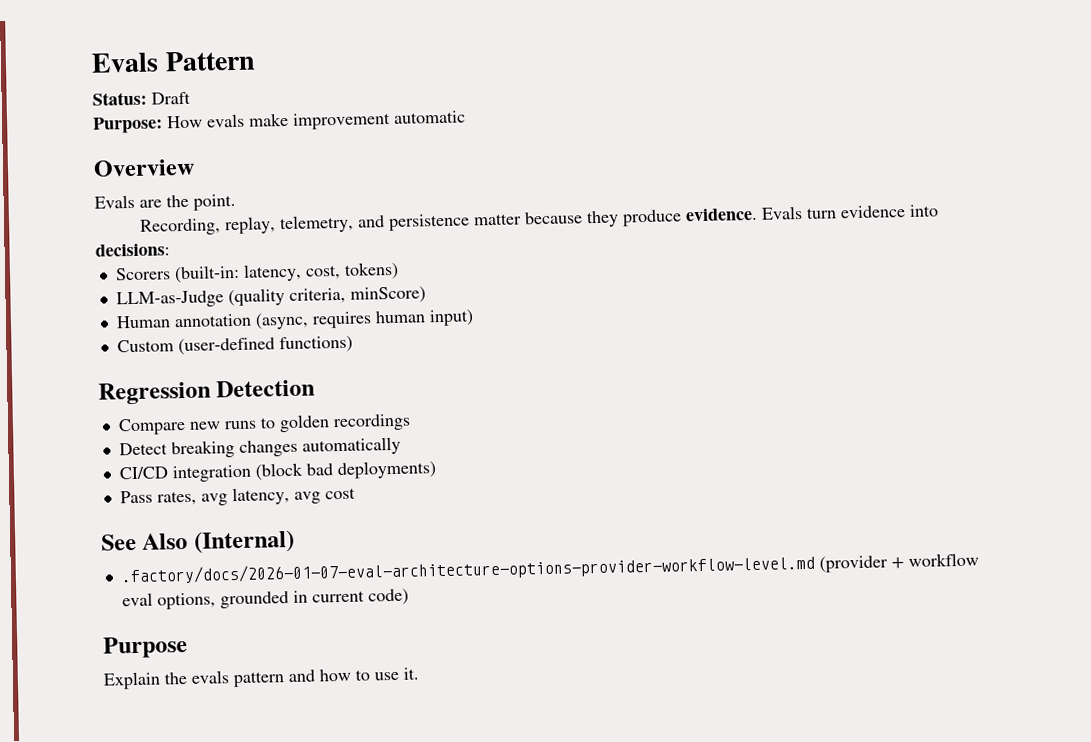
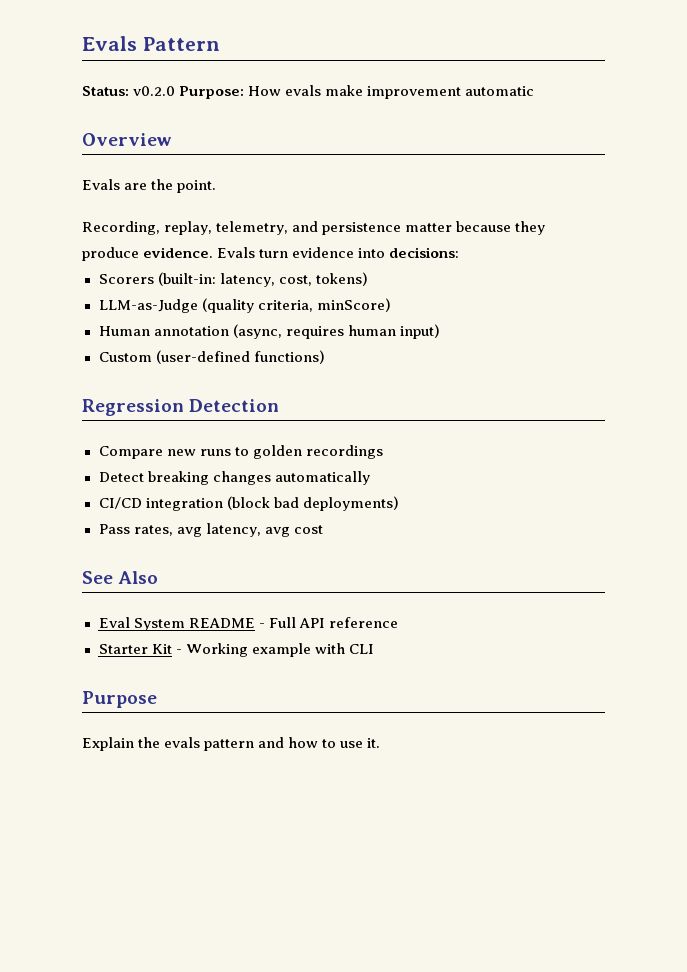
[151,91,191,105] Draft // -> [133,86,176,96] v0.2.0
[193,529,295,554] [120,552,979,586] [121,588,409,610] (Internal) // .factory/docs/2026-01-07-eval-architecture-options-provider-workflow-level.md (provider + workflow eval options, grounded in current code) -> [98,617,398,631] [98,643,374,657] // Eval System README - Full API reference // Starter Kit - Working example with CLI

